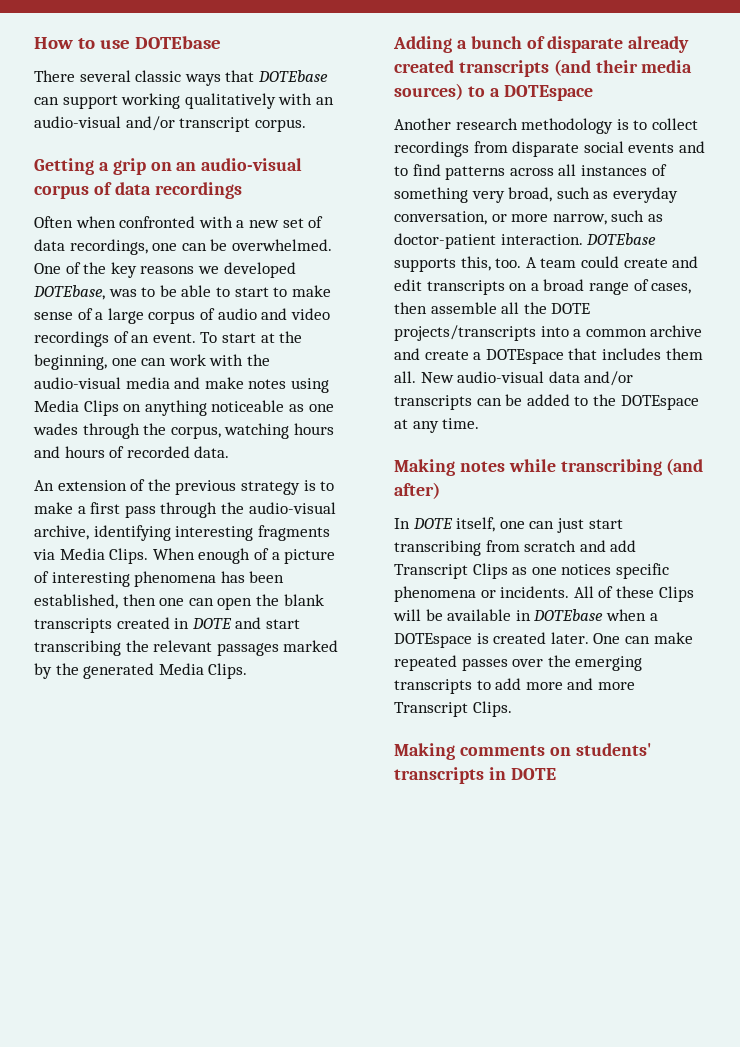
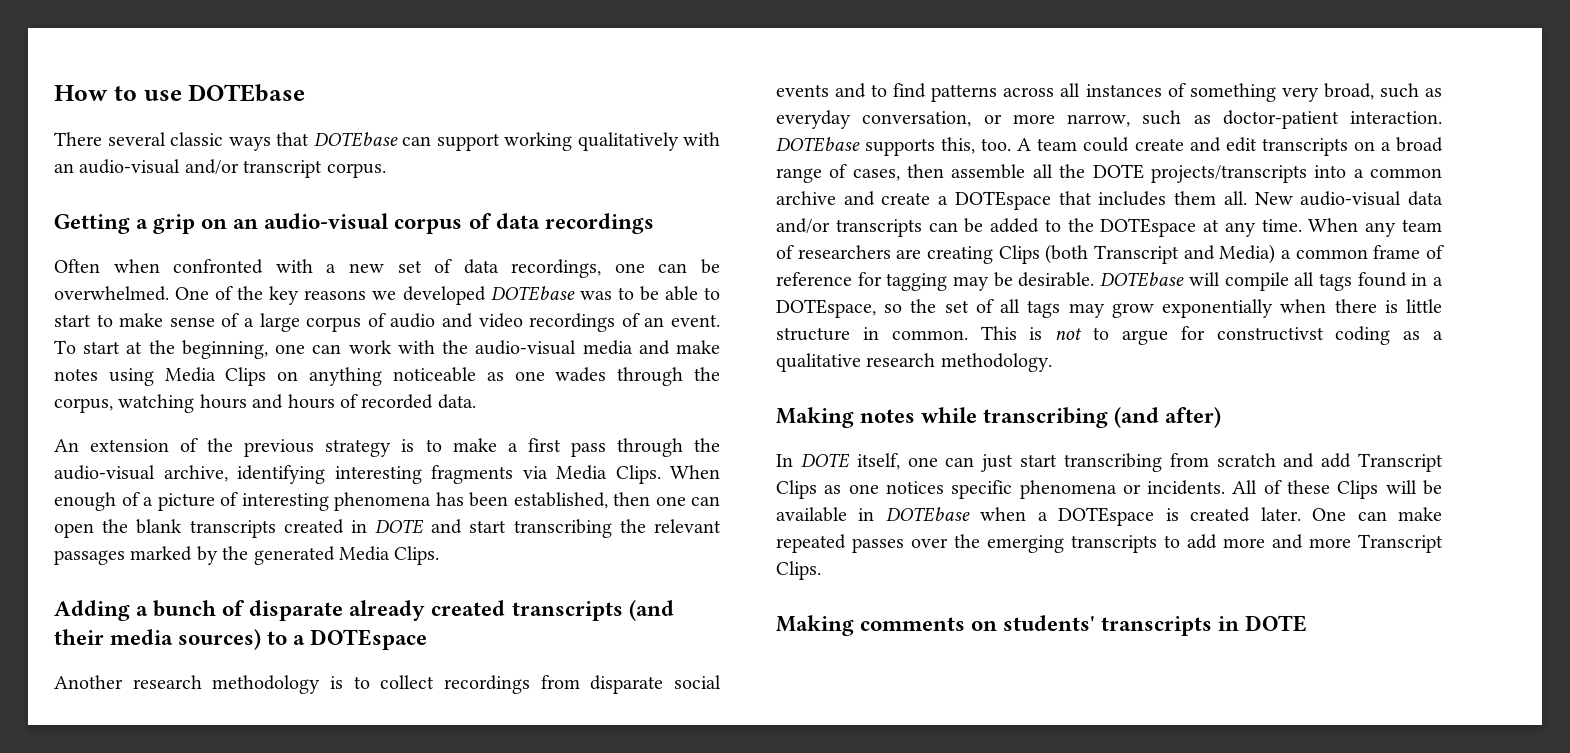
[33,285,105,300] DOTEbase, -> [490,286,575,301] DOTEbase
(480, 423) none -> [1308,218,1442,237] [776,244,1444,264] [776,272,1443,291] [776,299,1442,318] [776,326,1443,345] [776,353,1052,372] When any team of researchers are creating Clips (both Transcript and Media) a common frame of reference for tagging may be desirable. DOTEbase will compile all tags found in a DOTEspace, so the set of all tags may grow exponentially when there is little structure in common. This is not to argue for constructivst coding as a qualitative research methodology.

